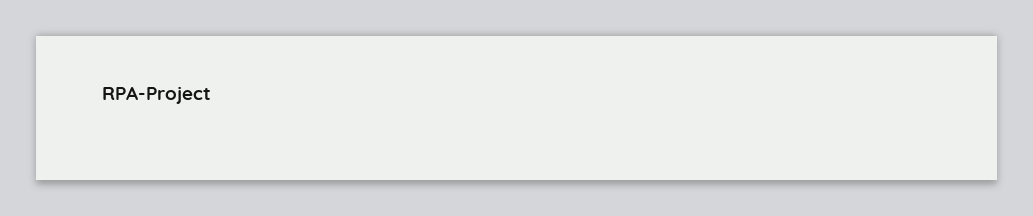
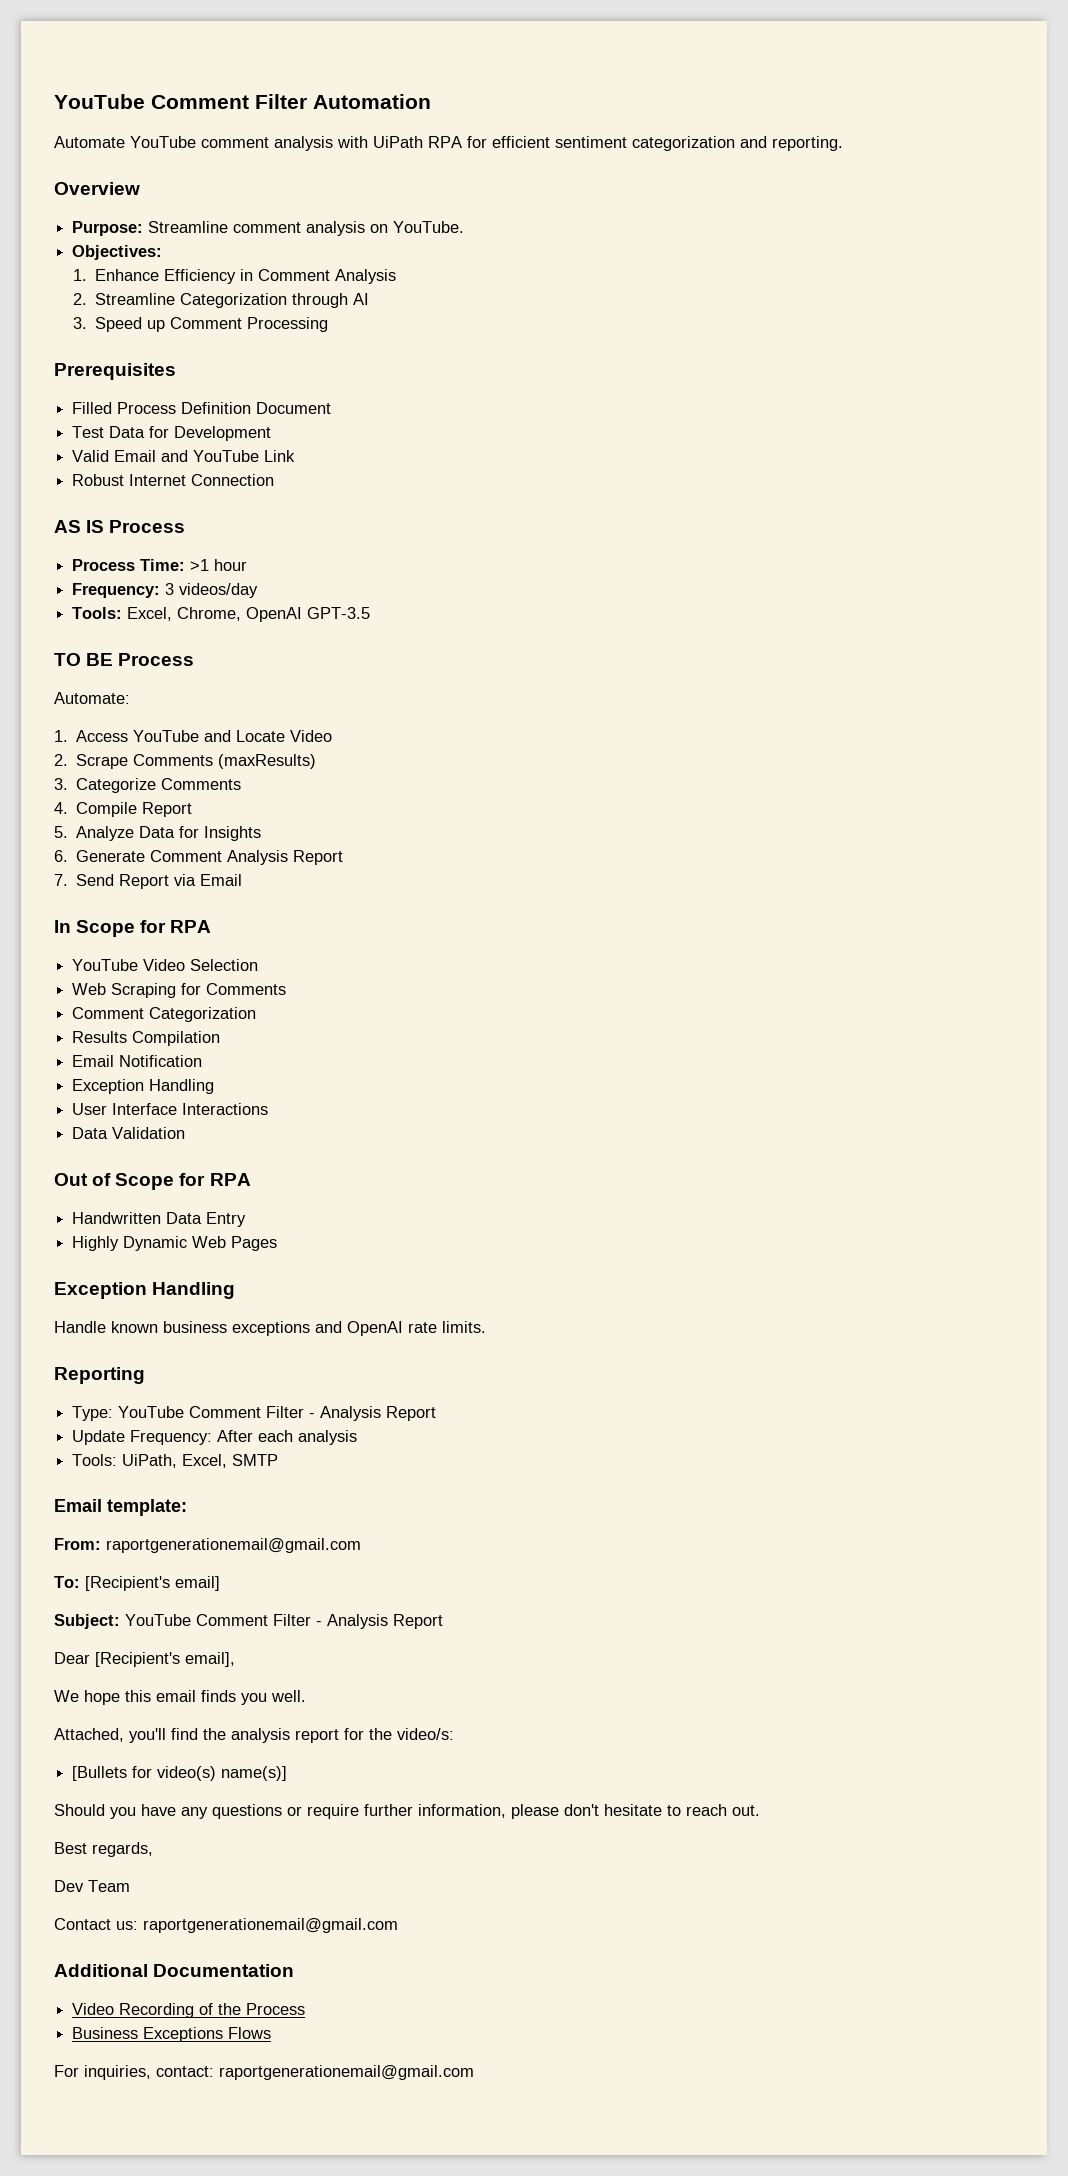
[102,86,211,104] RPA-Project -> [54,94,431,109] [54,136,843,151] [54,182,140,195] [72,221,465,236] [72,245,163,260] [72,269,397,284] [72,293,370,308] [72,317,329,332] [54,363,176,380] [72,402,332,414] [72,426,272,441] [72,450,296,462] [72,474,275,486] [54,520,186,533] [72,559,248,571] [72,583,259,598] [72,607,371,622] [54,653,195,666] [54,692,130,704] [54,730,333,742] [54,754,317,769] [54,778,242,793] [54,802,193,817] [54,826,262,841] [54,850,344,865] [54,874,243,889] [54,920,212,937] [72,959,259,971] [72,983,287,998] [72,1007,257,1022] [72,1031,221,1046] [72,1055,203,1067] [72,1079,215,1094] [72,1103,269,1115] [72,1127,186,1139] [54,1173,251,1190] [72,1212,247,1227] [72,1236,278,1251] [54,1282,236,1299] [54,1321,486,1336] [54,1367,145,1384] [72,1406,437,1421] [72,1430,358,1445] [72,1454,279,1468] [54,1499,187,1516] [54,1538,361,1553] [54,1576,220,1591] [54,1614,443,1629] [54,1652,235,1667] [54,1690,306,1705] [54,1728,454,1743] [72,1766,288,1781] [54,1804,760,1819] [54,1842,153,1857] [54,1880,130,1892] [54,1918,398,1933] [54,1964,295,1977] [72,2003,306,2018] [72,2027,272,2042] [54,2065,474,2080] YouTube Comment Filter Automation // Automate YouTube comment analysis with UiPath RPA for efficient sentiment categorization and reporting. // Overview // Purpose: Streamline comment analysis on YouTube. // Objectives: // 1. Enhance Efficiency in Comment Analysis // 2. Streamline Categorization through AI // 3. Speed up Comment Processing // Prerequisites // Filled Process Definition Document // Test Data for Development // Valid Email and YouTube Link // Robust Internet Connection // AS IS Process // Process Time: >1 hour // Frequency: 3 videos/day // Tools: Excel, Chrome, OpenAI GPT-3.5 // TO BE Process // Automate: // 1. Access YouTube and Locate Video // 2. Scrape Comments (maxResults) // 3. Categorize Comments // 4. Compile Report // 5. Analyze Data for Insights // 6. Generate Comment Analysis Report // 7. Send Report via Email // In Scope for RPA // YouTube Video Selection // Web Scraping for Comments // Comment Categorization // Results Compilation // Email Notification // Exception Handling // User Interface Interactions // Data Validation // Out of Scope for RPA // Handwritten Data Entry // Highly Dynamic Web Pages // Exception Handling // Handle known business exceptions and OpenAI rate limits. // Reporting // Type: YouTube Comment Filter - Analysis Report // Update Frequency: After each analysis // Tools: UiPath, Excel, SMTP // Email template: // From: raportgenerationemail@gmail.com // To: [Recipient's email] // Subject: YouTube Comment Filter - Analysis Report // Dear [Recipient's email], // We hope this email finds you well. // Attached, you'll find the analysis report for the video/s: // [Bullets for video(s) name(s)] // Should you have any questions or require further information, please don't hesitate to reach out. // Best regards, // Dev Team // Contact us: raportgenerationemail@gmail.com // Additional Documentation // Video Recording of the Process // Business Exceptions Flows // For inquiries, contact: raportgenerationemail@gmail.com

